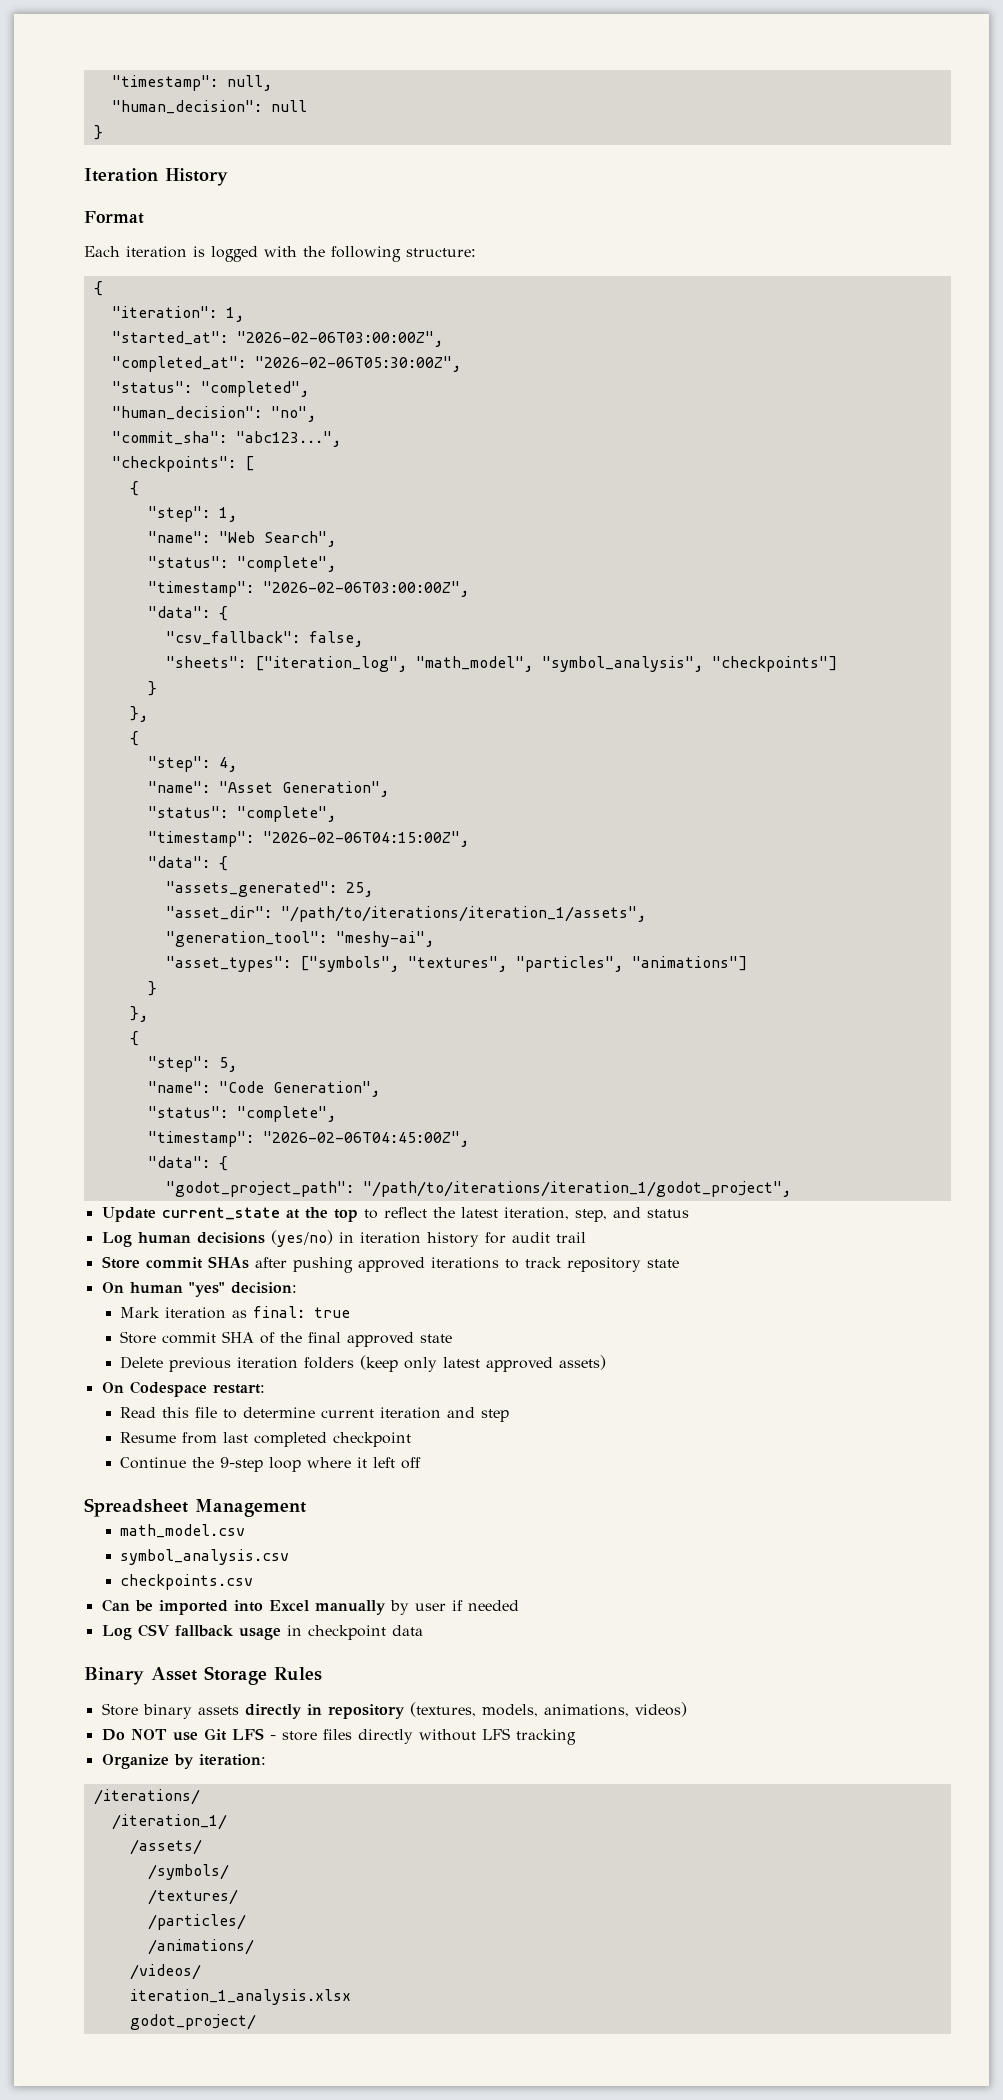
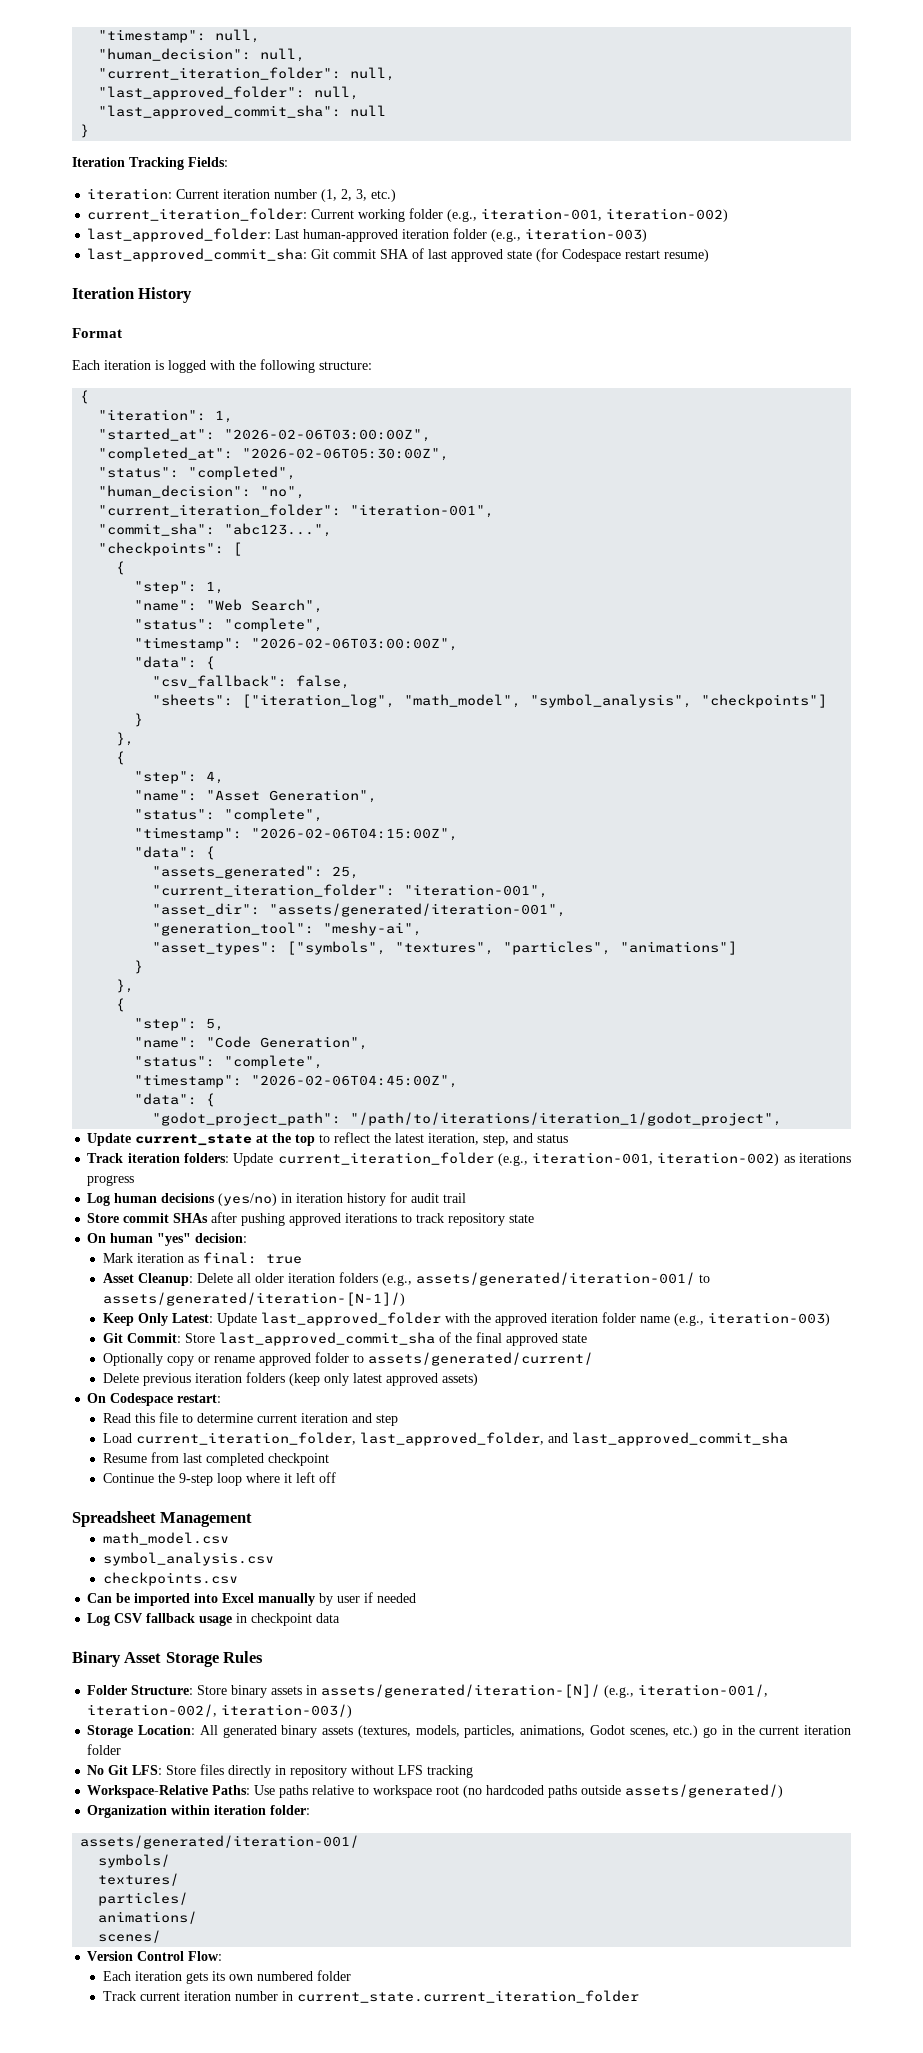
[270,100,307,112] [93,125,103,140] null // } -> [260,48,306,62] [98,67,396,81] [98,86,360,100] [98,105,387,119] [80,124,90,138] [72,157,228,170] [87,188,397,202] [87,208,729,222] [87,228,648,242] [87,248,710,262] null, // "current_iteration_folder": null, // "last_approved_folder": null, // "last_approved_commit_sha": null // } // Iteration Tracking Fields: // iteration: Current iteration number (1, 2, 3, etc.) // current_iteration_folder: Current working folder (e.g., iteration-001, iteration-002) // last_approved_folder: Last human-approved iteration folder (e.g., iteration-003) // last_approved_commit_sha: Git commit SHA of last approved state (for Codespace restart resume)
(316, 414) none -> [98,504,495,518] // "current_iteration_folder": "iteration-001",
(373, 889) none -> [152,884,549,898] // "current_iteration_folder": "iteration-001",
[280,906,646,922] "/path/to/iterations/iteration_1/assets", -> [269,903,567,917] "assets/generated/iteration-001",
(689, 1213) none -> [87,1152,851,1166] [87,1175,135,1186] // Track iteration folders: Update current_iteration_folder (e.g., iteration-001, iteration-002) as iterations progress
[120,1331,255,1344] Store commit SHA -> [103,1272,711,1286] [103,1292,406,1306] [103,1312,831,1326] [103,1332,436,1346] Asset Cleanup: Delete all older iteration folders (e.g., assets/generated/iteration-001/ to assets/generated/iteration-[N-1]/) // Keep Only Latest: Update last_approved_folder with the approved iteration folder name (e.g., iteration-003) // Git Commit: Store last_approved_commit_sha
(453, 1338) none -> [103,1352,594,1366] // Optionally copy or rename approved folder to assets/generated/current/
(510, 1415) none -> [103,1432,789,1446] // Load current_iteration_folder, last_approved_folder, and last_approved_commit_sha
(322, 1674) none -> [87,1685,194,1695] Folder Structure:
[244,1702,687,1719] [101,1728,576,1745] [101,1754,266,1769] [93,1789,200,1805] [111,1814,227,1830] [129,1839,202,1855] [147,1864,229,1880] [147,1889,238,1905] [147,1914,246,1930] [147,1939,254,1955] [129,1964,201,1980] [129,1989,351,2005] [129,2014,256,2030] directly in repository (textures, models, animations, videos) // Do NOT use Git LFS - store files directly without LFS tracking // Organize by iteration: // /iterations/ // /iteration_1/ // /assets/ // /symbols/ // /textures/ // /particles/ // /animations/ // /videos/ // iteration_1_analysis.xlsx // godot_project/ -> [306,1684,769,1698] [87,1704,353,1718] [87,1725,852,1738] [87,1744,122,1755] [87,1764,474,1778] [87,1784,784,1798] [87,1805,311,1818] [80,1835,360,1849] [98,1854,171,1868] [98,1873,180,1886] [98,1892,189,1906] [98,1911,198,1924] [98,1930,162,1943] [87,1951,223,1961] [103,1970,352,1984] [103,1990,640,2003] in assets/generated/iteration-[N]/ (e.g., iteration-001/, iteration-002/, iteration-003/) // Storage Location: All generated binary assets (textures, models, particles, animations, Godot scenes, etc.) go in the current iteration folder // No Git LFS: Store files directly in repository without LFS tracking // Workspace-Relative Paths: Use paths relative to workspace root (no hardcoded paths outside assets/generated/) // Organization within iteration folder: // assets/generated/iteration-001/ // symbols/ // textures/ // particles/ // animations/ // scenes/ // Version Control Flow: // Each iteration gets its own numbered folder // Track current iteration number in current_state.current_iteration_folder

